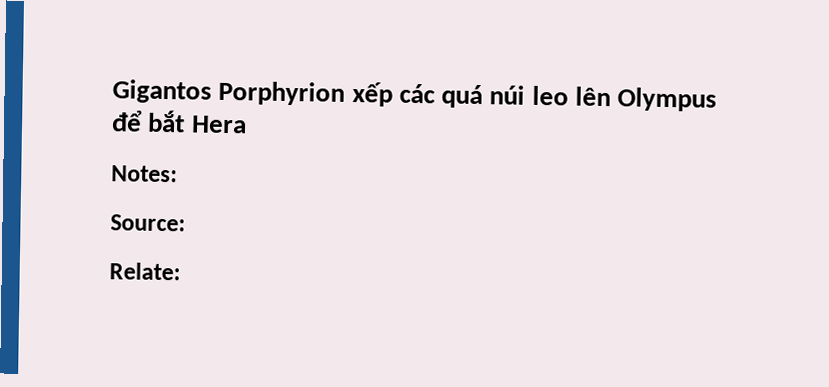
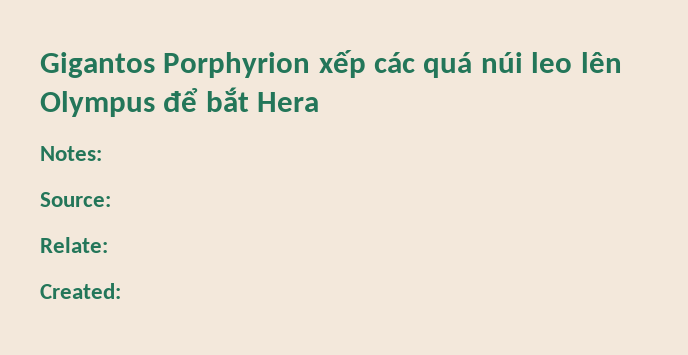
(181, 271) none -> [40,283,121,299] // Created:

